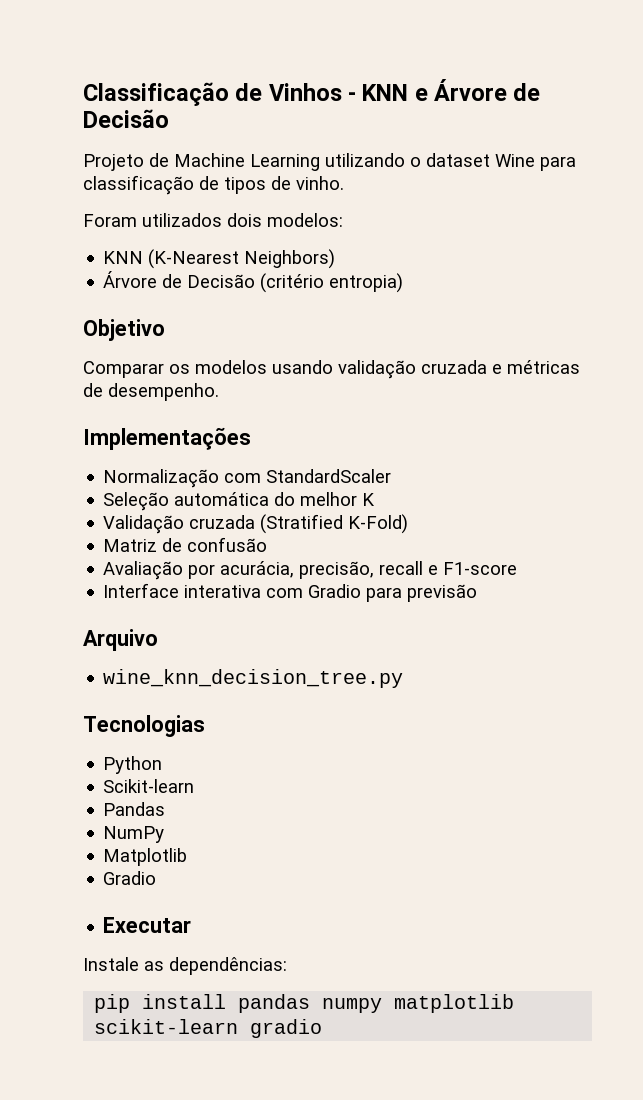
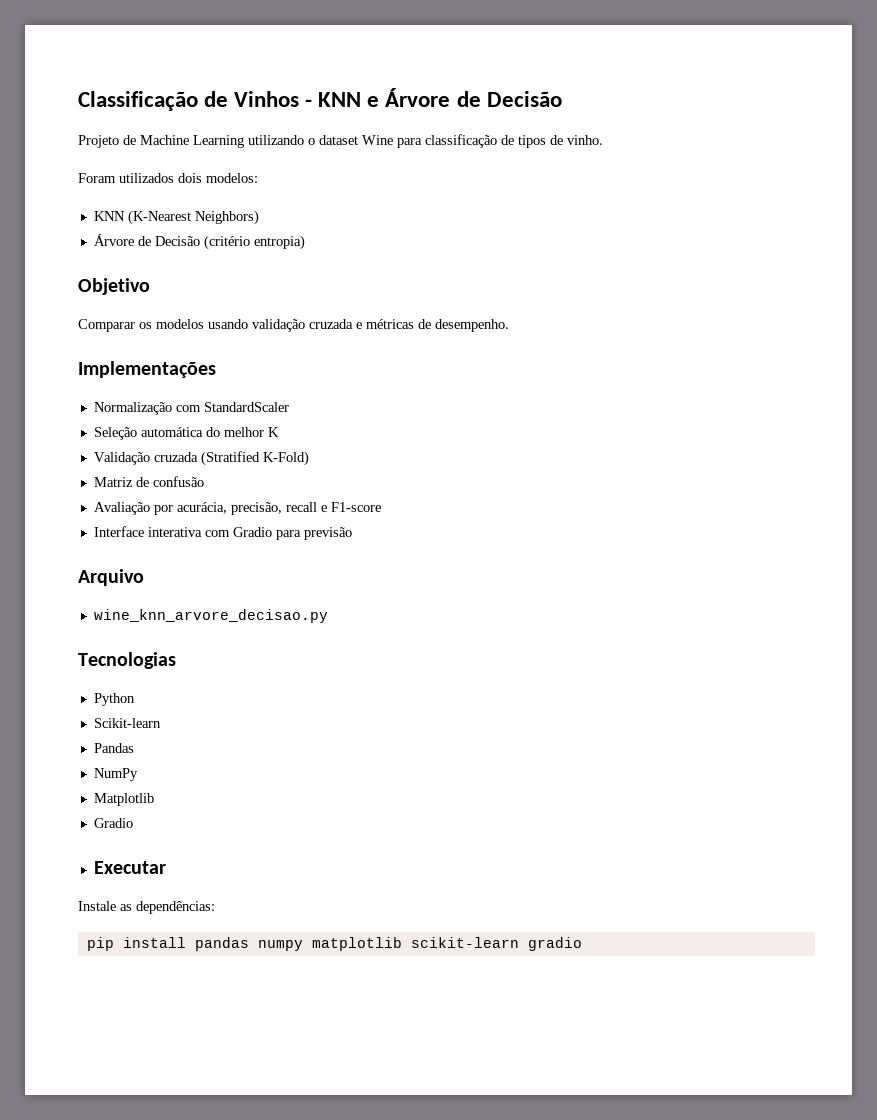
[103,669,404,688] wine_knn_decision_tree.py -> [93,609,328,623] wine_knn_arvore_decisao.py

